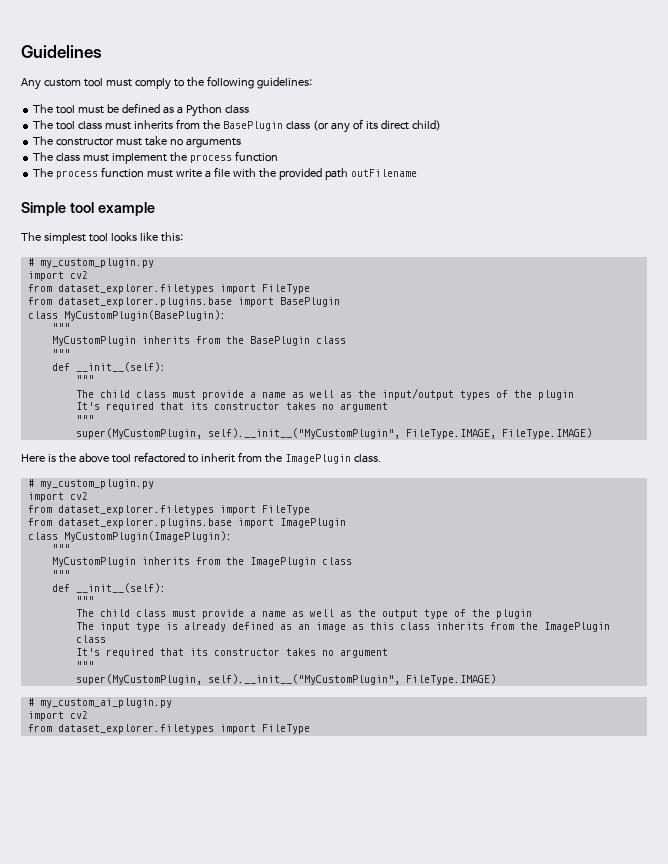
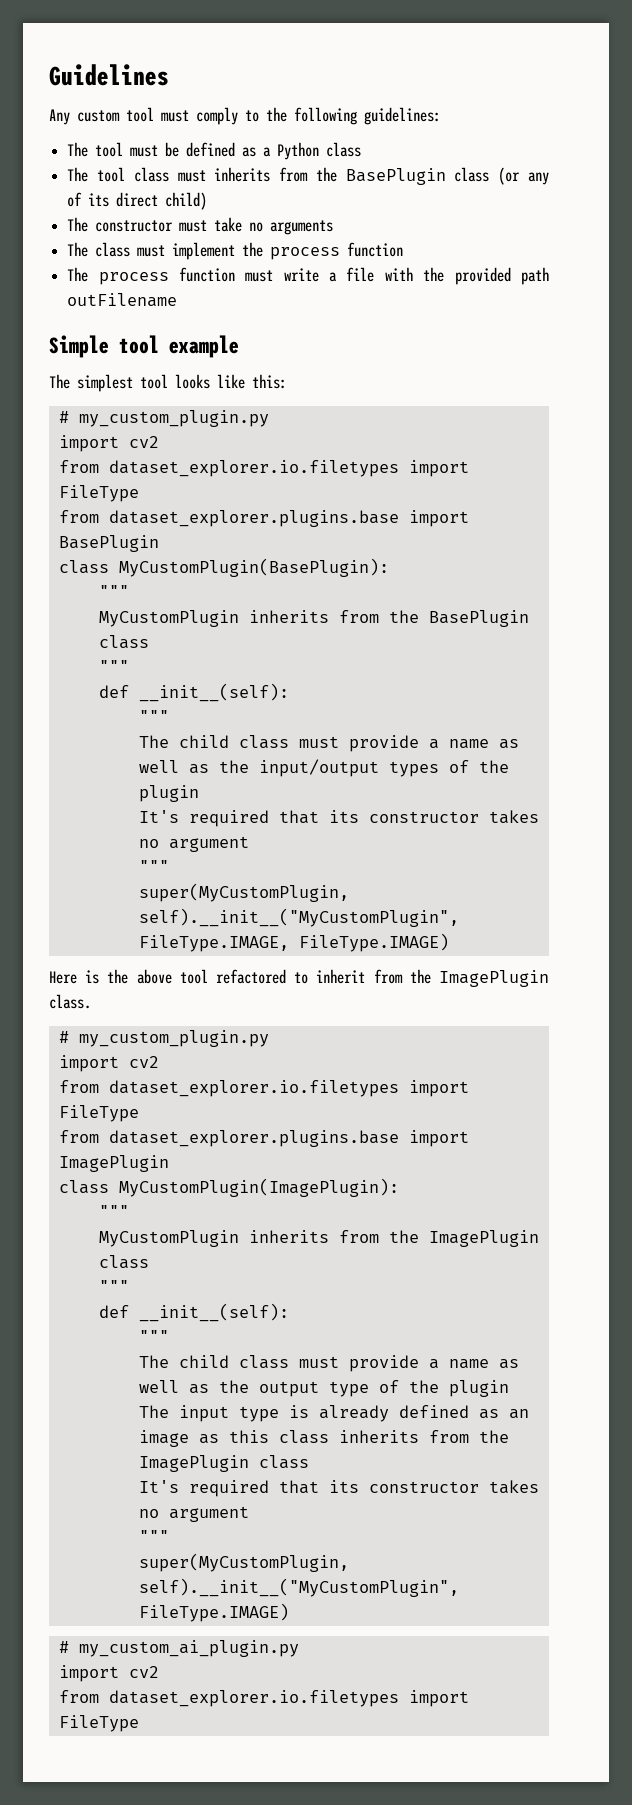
[57,284,214,294] dataset_explorer.filetypes -> [108,460,399,477] dataset_explorer.io.filetypes
[57,505,214,515] dataset_explorer.filetypes -> [108,1080,399,1097] dataset_explorer.io.filetypes
[57,724,214,734] dataset_explorer.filetypes -> [108,1690,399,1707] dataset_explorer.io.filetypes

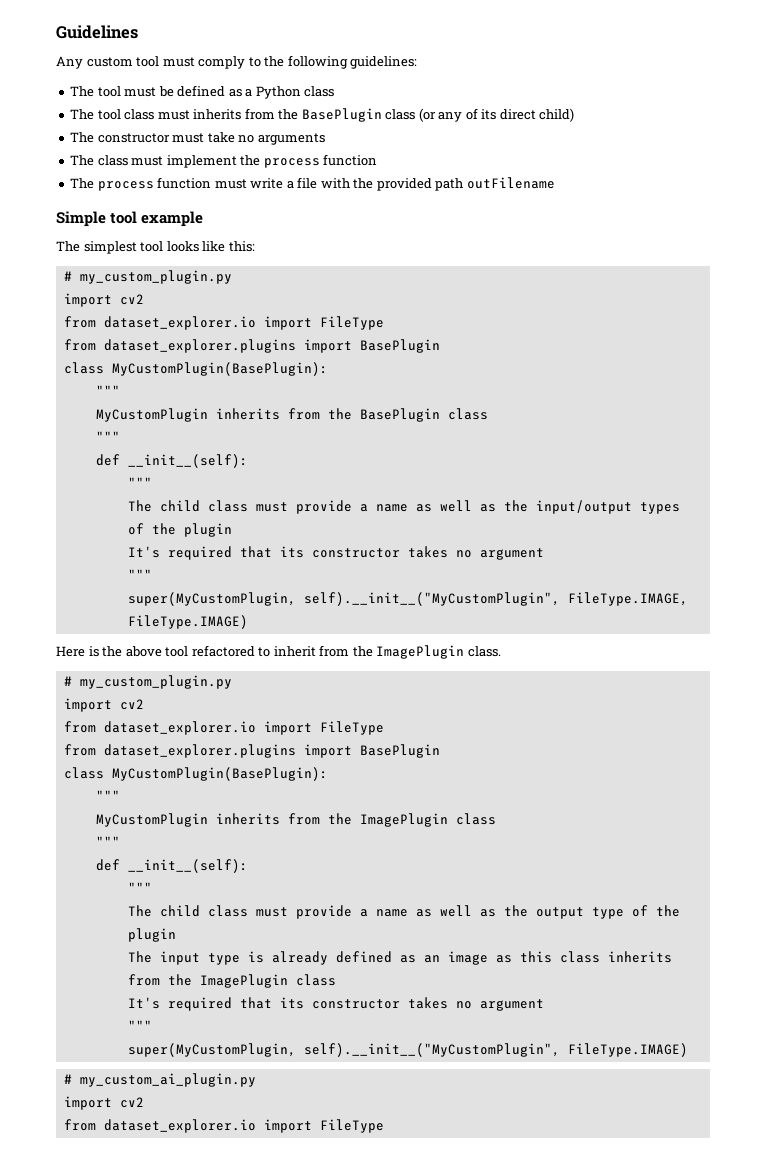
[108,460,469,477] [58,485,139,502] [58,510,399,527] dataset_explorer.io.filetypes import FileType // from dataset_explorer.plugins.base -> [103,316,384,330] [63,339,296,353] dataset_explorer.io import FileType // from dataset_explorer.plugins
[108,1080,469,1097] [58,1105,139,1122] [58,1130,469,1147] [58,1155,169,1172] [58,1178,399,1197] dataset_explorer.io.filetypes import FileType // from dataset_explorer.plugins.base import ImagePlugin // class MyCustomPlugin(ImagePlugin): -> [103,721,384,735] [63,744,440,758] [63,767,328,781] dataset_explorer.io import FileType // from dataset_explorer.plugins import BasePlugin // class MyCustomPlugin(BasePlugin):
[108,1690,399,1707] dataset_explorer.io.filetypes -> [103,1119,256,1133] dataset_explorer.io

